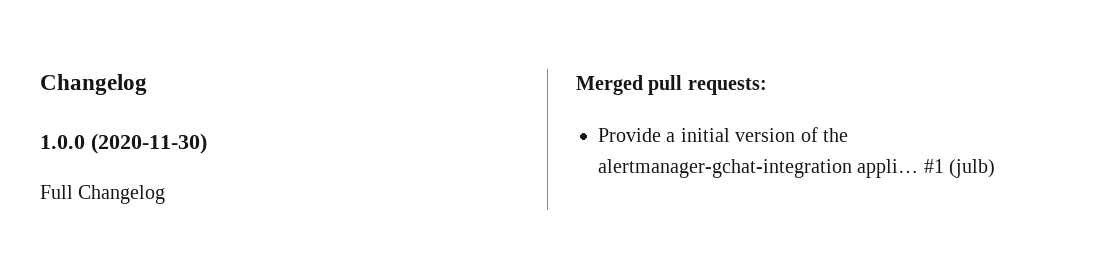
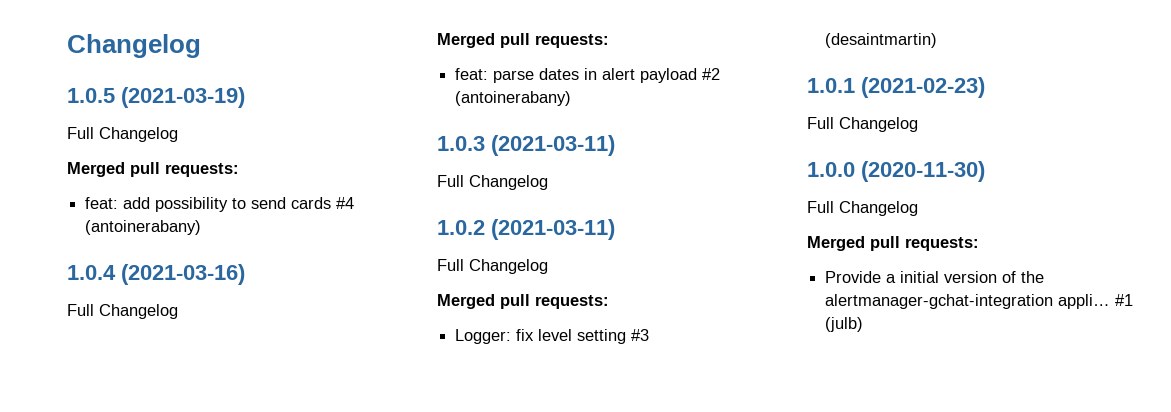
[40,74,147,95] Changelog -> [67,34,201,58] [67,87,245,108] [67,127,178,142] [67,162,239,177] [85,197,355,212] [85,220,202,235] [67,264,245,285] [67,304,178,319] [437,33,609,48] [455,68,721,83] [455,91,572,106] [437,135,615,156] [437,175,548,190] [437,219,615,240] [437,259,548,274] [437,294,609,309] [455,329,650,344] [825,33,938,48] [807,77,985,98] [807,117,918,132] Changelog // 1.0.5 (2021-03-19) // Full Changelog // Merged pull requests: // feat: add possibility to send cards #4 (antoinerabany) // 1.0.4 (2021-03-16) // Full Changelog // Merged pull requests: // feat: parse dates in alert payload #2 (antoinerabany) // 1.0.3 (2021-03-11) // Full Changelog // 1.0.2 (2021-03-11) // Full Changelog // Merged pull requests: // Logger: fix level setting #3 (desaintmartin) // 1.0.1 (2021-02-23) // Full Changelog

